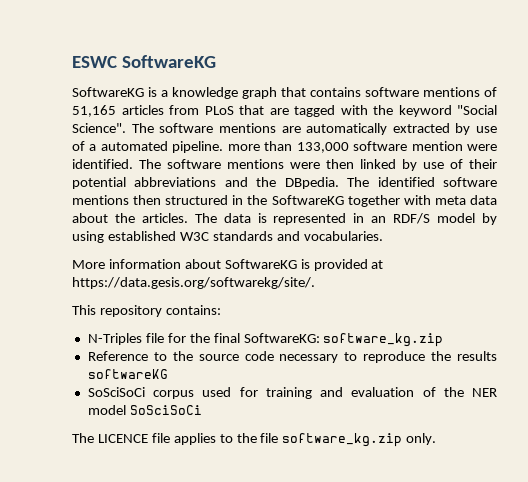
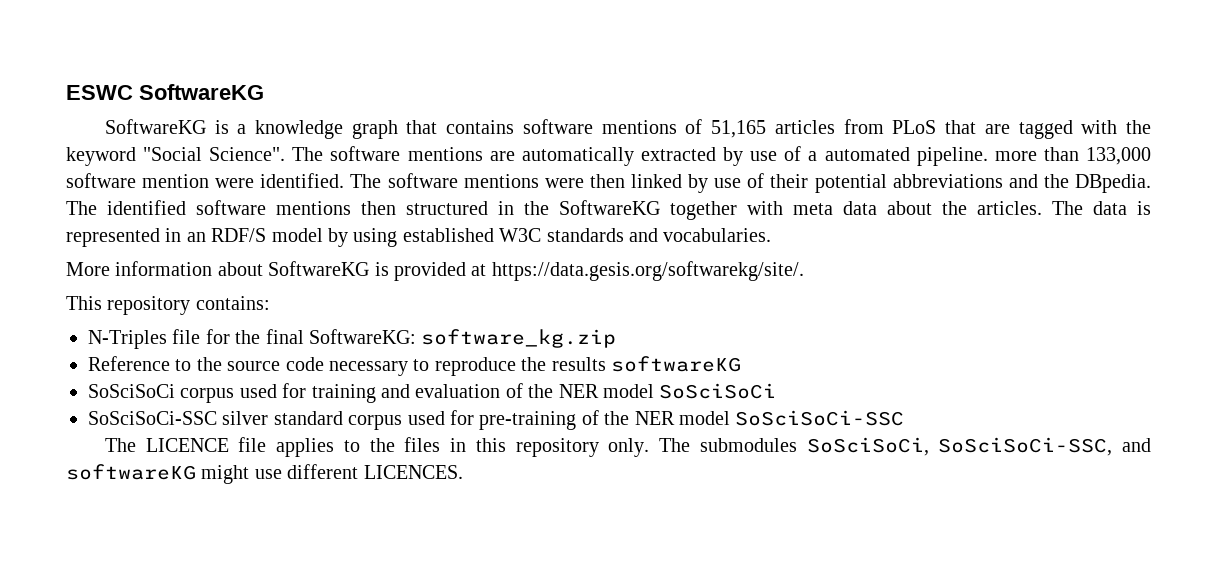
(202, 410) none -> [88,410,905,430] // SoSciSoCi-SSC silver standard corpus used for pre-training of the NER model SoSciSoCi-SSC
[260,433,437,447] file software_kg.zip only. -> [404,437,1151,457] [66,464,463,484] files in this repository only. The submodules SoSciSoCi, SoSciSoCi-SSC, and softwareKG might use different LICENCES.

